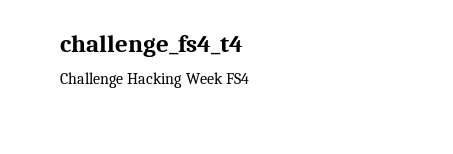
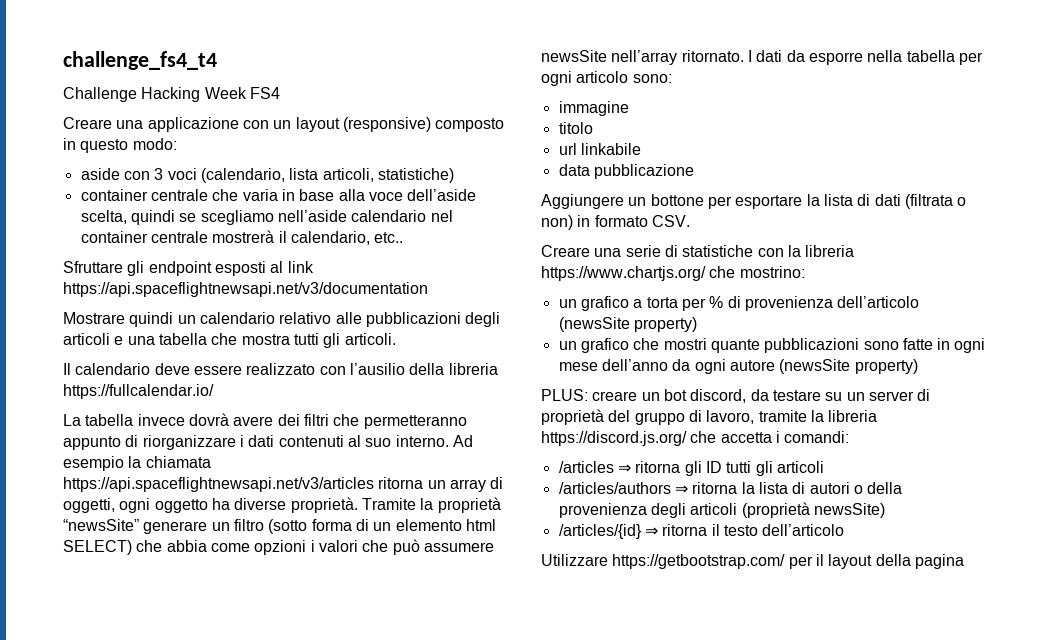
(249, 78) none -> [63,117,505,132] [63,138,177,153] [80,168,454,183] [80,189,477,201] [80,210,453,225] [80,230,404,245] [63,261,314,276] [63,282,428,297] [63,312,501,327] [63,333,396,348] [63,363,498,375] [63,384,214,399] [63,413,467,429] [63,435,473,450] [63,456,211,471] [63,477,504,492] [63,497,501,513] [63,519,496,534] [63,539,494,555] [541,50,983,65] [541,71,672,86] [558,101,629,116] [558,122,593,134] [558,143,641,155] [558,164,694,179] [541,194,967,209] [541,215,690,230] [541,245,855,257] [541,266,805,281] [558,296,920,311] [558,317,697,332] [558,338,986,353] [558,359,918,374] [541,389,931,403] [541,409,878,425] [541,431,850,446] [558,461,824,476] [558,482,903,494] [558,502,885,518] [558,524,845,539] [541,554,964,569] // Creare una applicazione con un layout (responsive) composto in questo modo: // aside con 3 voci (calendario, lista articoli, statistiche) // container centrale che varia in base alla voce dell’aside scelta, quindi se scegliamo nell’aside calendario nel container centrale mostrerà il calendario, etc.. // Sfruttare gli endpoint esposti al link https://api.spaceflightnewsapi.net/v3/documentation // Mostrare quindi un calendario relativo alle pubblicazioni degli articoli e una tabella che mostra tutti gli articoli. // Il calendario deve essere realizzato con l’ausilio della libreria https://fullcalendar.io/ // La tabella invece dovrà avere dei filtri che permetteranno appunto di riorganizzare i dati contenuti al suo interno. Ad esempio la chiamata https://api.spaceflightnewsapi.net/v3/articles ritorna un array di oggetti, ogni oggetto ha diverse proprietà. Tramite la proprietà “newsSite” generare un filtro (sotto forma di un elemento html SELECT) che abbia come opzioni i valori che può assumere newsSite nell’array ritornato. I dati da esporre nella tabella per ogni articolo sono: // immagine // titolo // url linkabile // data pubblicazione // Aggiungere un bottone per esportare la lista di dati (filtrata o non) in formato CSV. // Creare una serie di statistiche con la libreria https://www.chartjs.org/ che mostrino: // un grafico a torta per % di provenienza dell’articolo (newsSite property) // un grafico che mostri quante pubblicazioni sono fatte in ogni mese dell’anno da ogni autore (newsSite property) // PLUS: creare un bot discord, da testare su un server di proprietà del gruppo di lavoro, tramite la libreria https://discord.js.org/ che accetta i comandi: // /articles ⇒ ritorna gli ID tutti gli articoli // /articles/authors ⇒ ritorna la lista di autori o della provenienza degli articoli (proprietà newsSite) // /articles/{id} ⇒ ritorna il testo dell’articolo // Utilizzare https://getbootstrap.com/ per il layout della pagina

